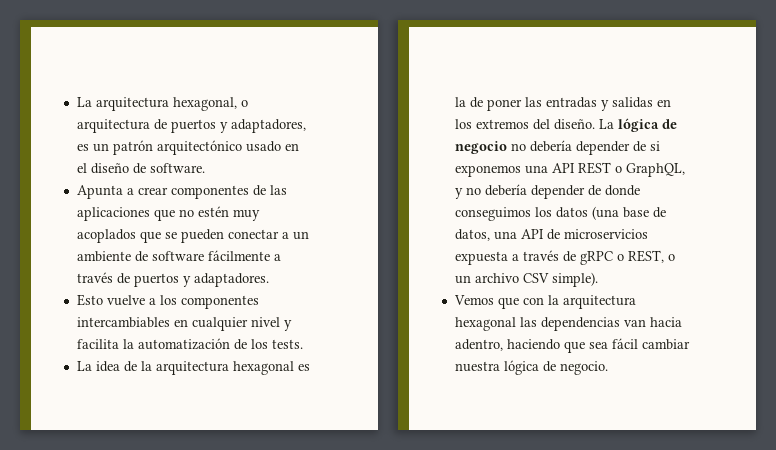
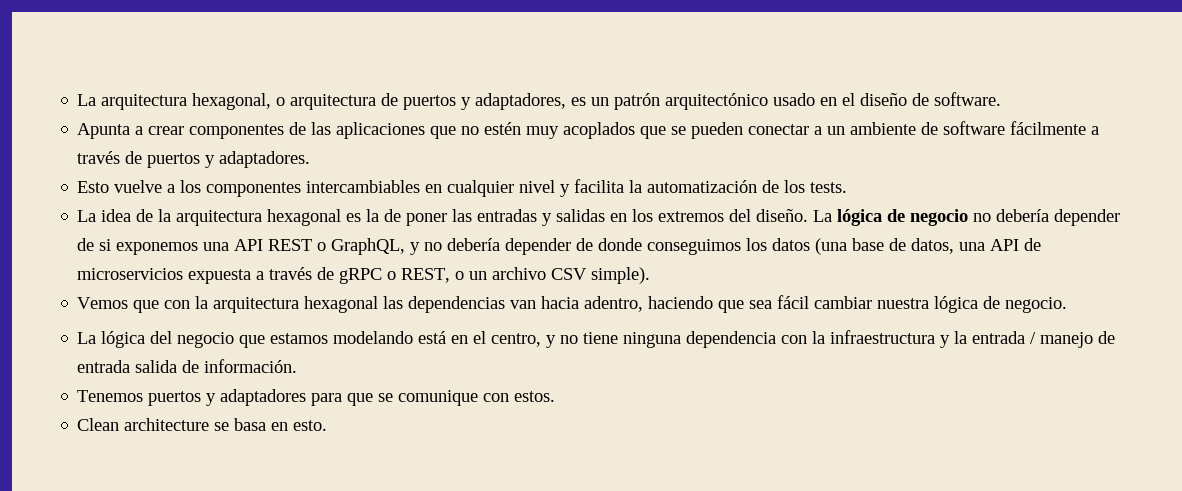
(608, 368) none -> [77,330,1116,348] [77,359,298,373] [77,389,556,406] [77,418,328,431] // La lógica del negocio que estamos modelando está en el centro, y no tiene ninguna dependencia con la infraestructura y la entrada / manejo de entrada salida de información. // Tenemos puertos y adaptadores para que se comunique con estos. // Clean architecture se basa en esto.

